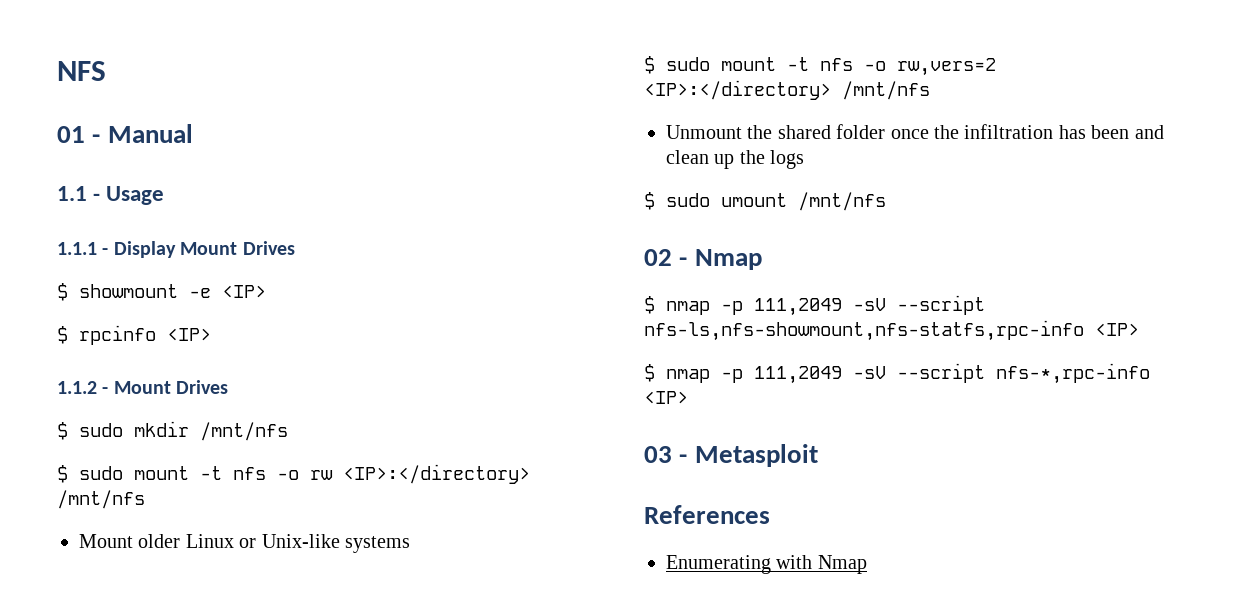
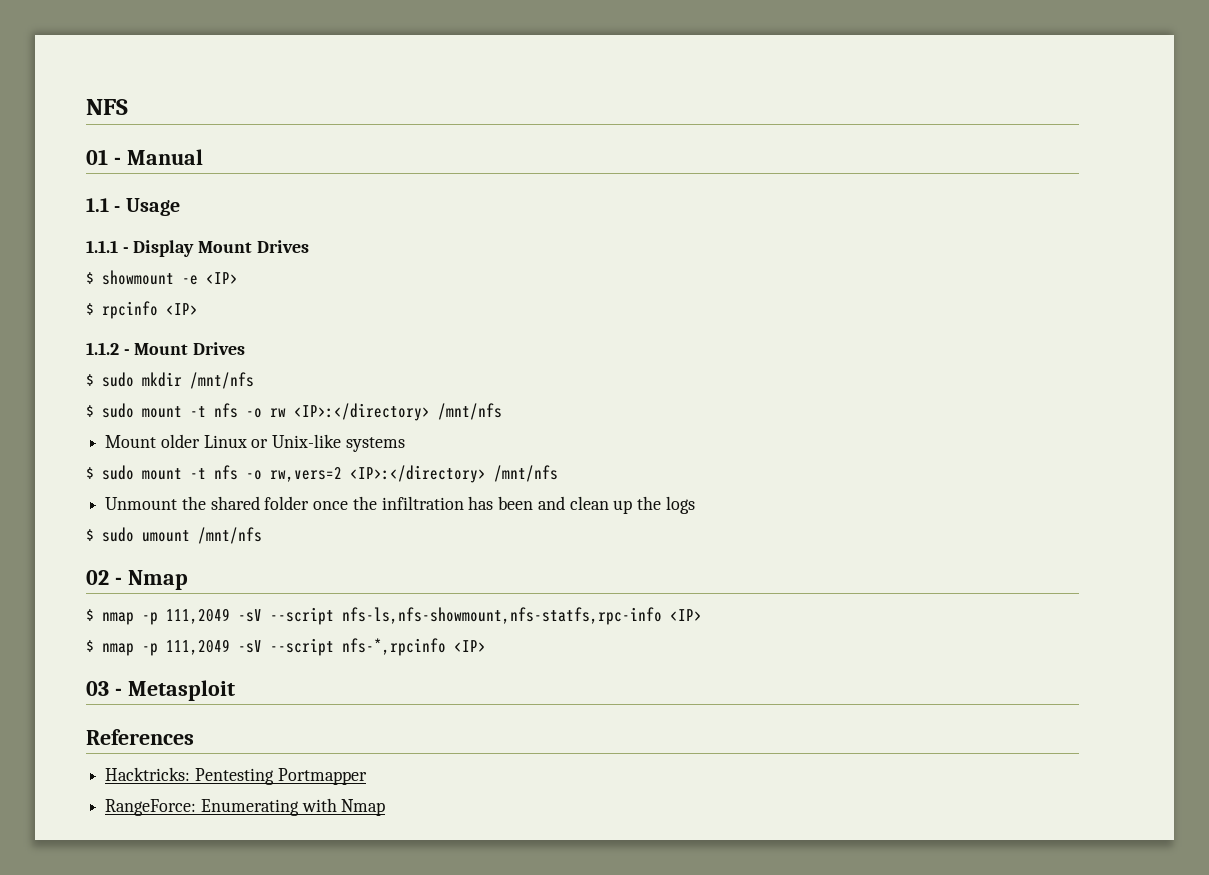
[996,363,1150,384] nfs-*,rpc-info -> [342,638,446,656] nfs-*,rpcinfo
(770, 514) none -> [105,767,367,785] [105,799,197,816] Hacktricks: Pentesting Portmapper // RangeForce:

